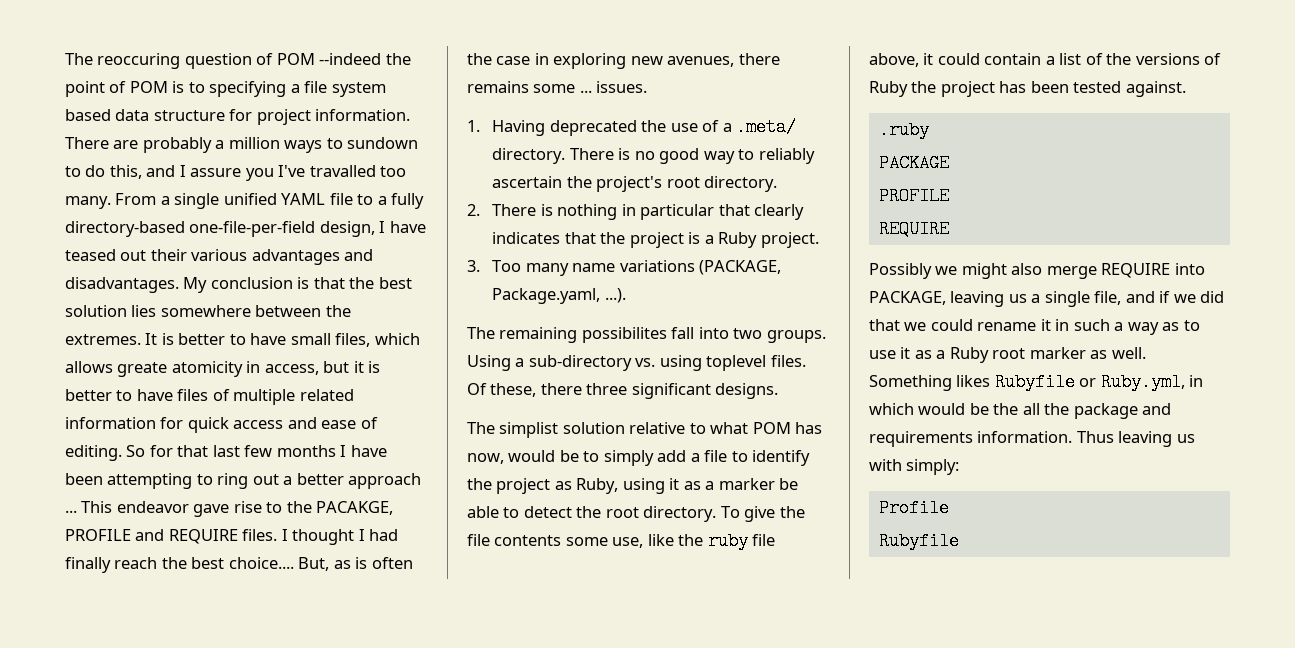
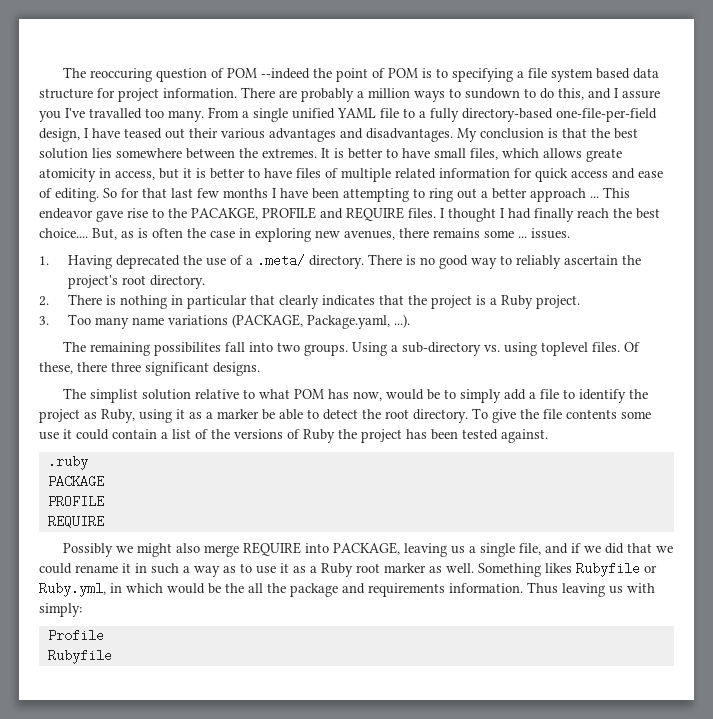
[612,532,776,550] [869,53,919,67] use, like the ruby file above, -> [39,432,59,440] use

